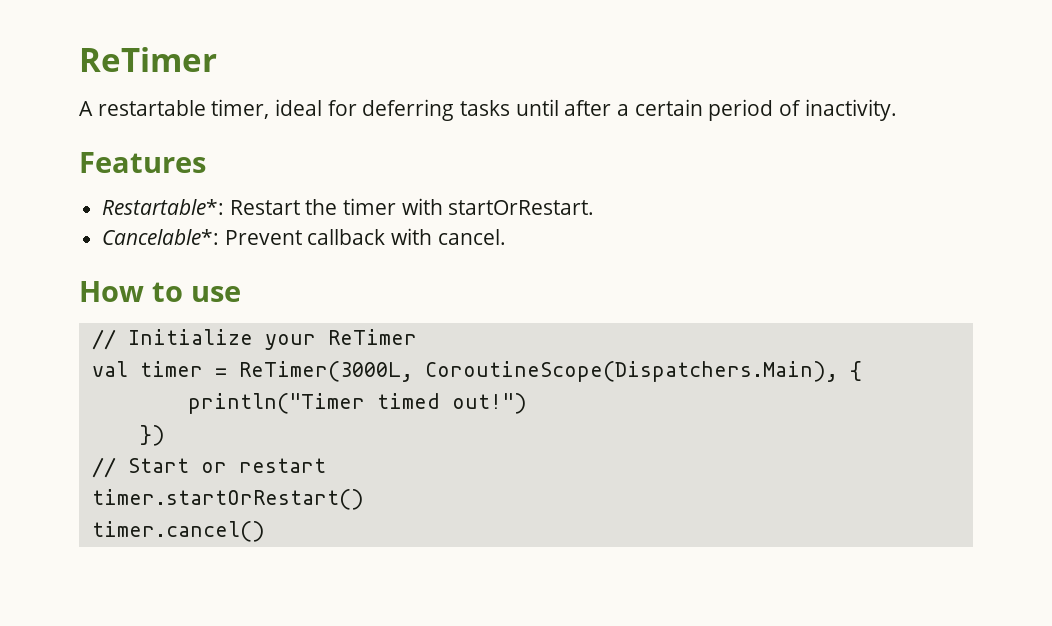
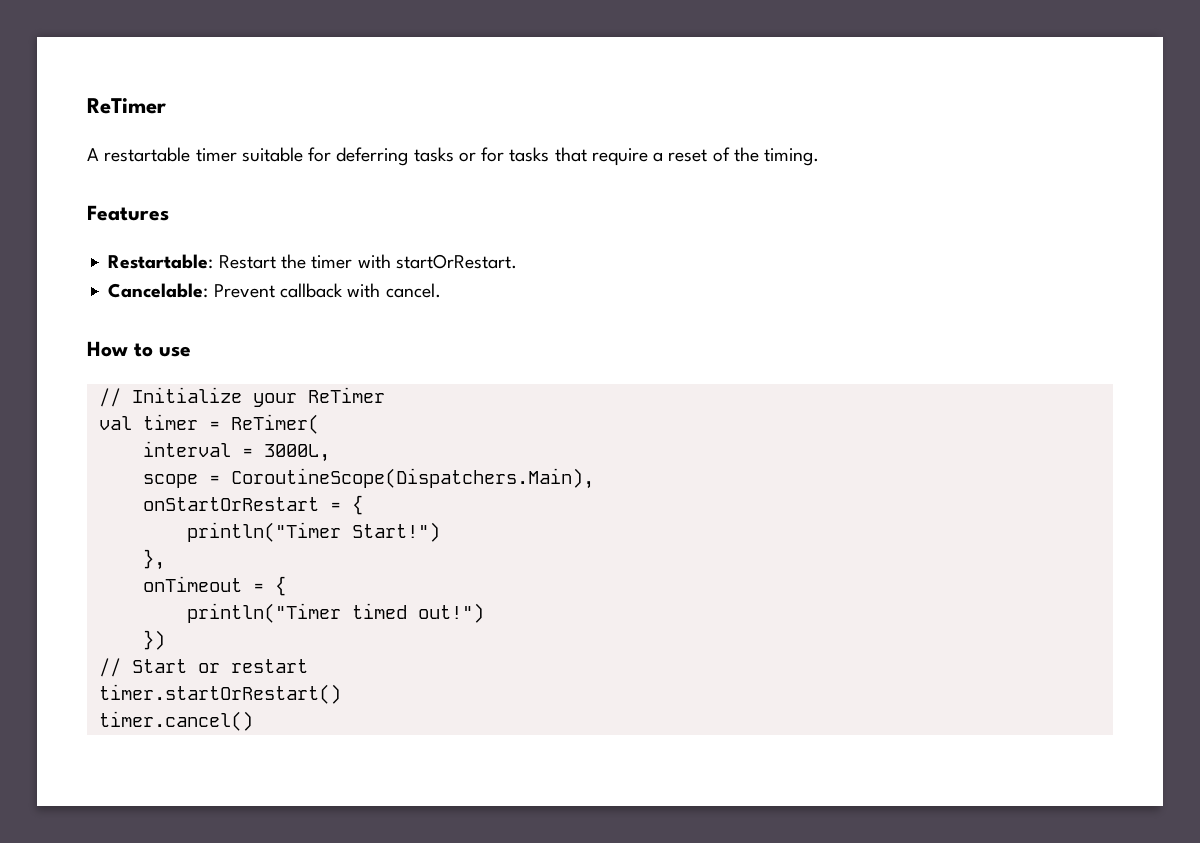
[211,99,323,119] timer, ideal -> [195,147,303,162] timer suitable
[515,99,897,121] until after a certain period of inactivity. -> [458,147,820,166] or for tasks that require a reset of the timing.
[102,199,225,215] Restartable*: -> [108,254,214,269] Restartable:
[102,229,220,245] Cancelable*: -> [108,283,209,298] Cancelable:
[238,361,838,382] ReTimer(3000L, CoroutineScope(Dispatchers.Main), -> [230,414,319,434] [142,441,330,462] [142,468,594,489] [142,495,363,515] [186,522,440,542] [142,549,165,570] [142,576,264,592] ReTimer( // interval = 3000L, // scope = CoroutineScope(Dispatchers.Main), // onStartOrRestart = { // println("Timer Start!") // }, // onTimeout =

